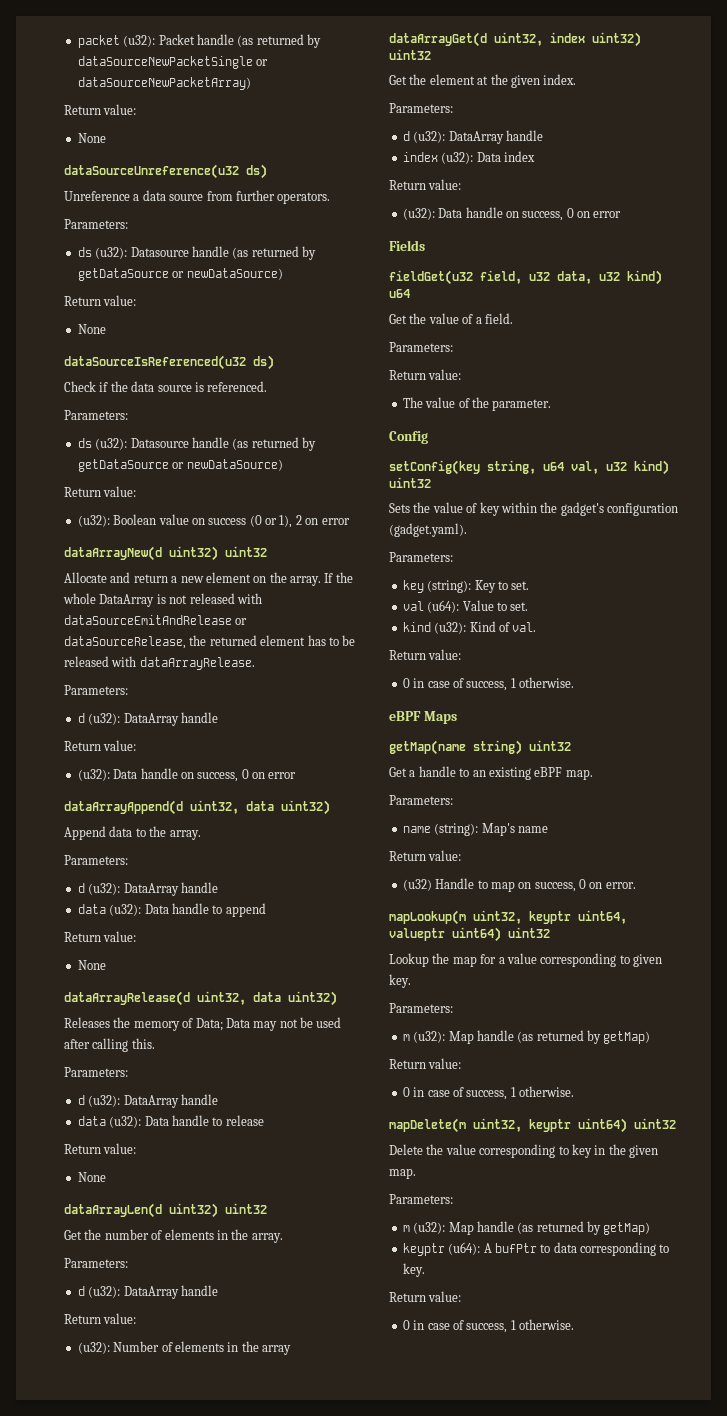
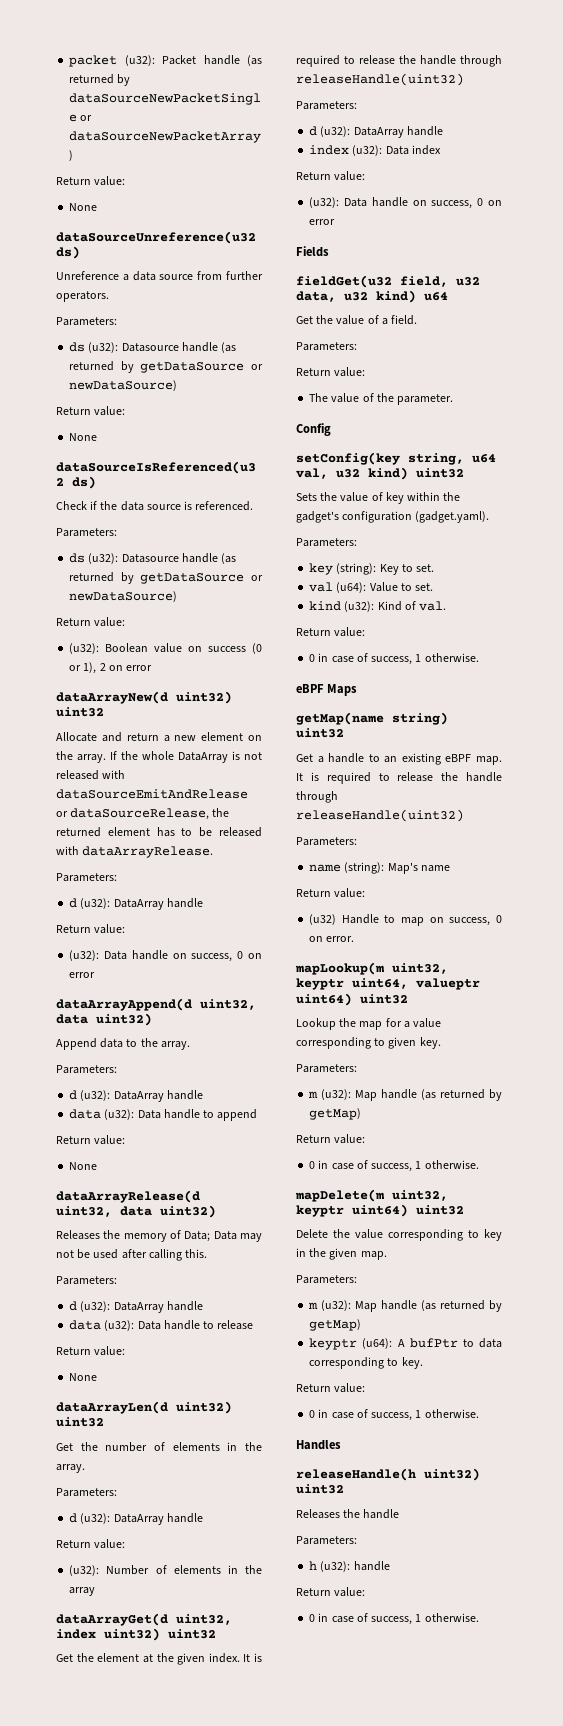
(577, 79) none -> [243,1653,262,1662] [296,55,502,67] [296,73,464,86] It is required to release the handle through releaseHandle(uint32)
(593, 774) none -> [296,772,502,784] [296,791,338,803] [296,809,464,822] It is required to release the handle through releaseHandle(uint32)
(574, 1324) none -> [296,1440,341,1450] [296,1468,480,1481] [296,1484,344,1494] [296,1509,400,1519] [296,1536,357,1545] [309,1561,390,1572] [296,1587,366,1597] [309,1613,479,1625] // Handles // releaseHandle(h uint32) uint32 // Releases the handle // Parameters: // h (u32): handle // Return value: // 0 in case of success, 1 otherwise.

